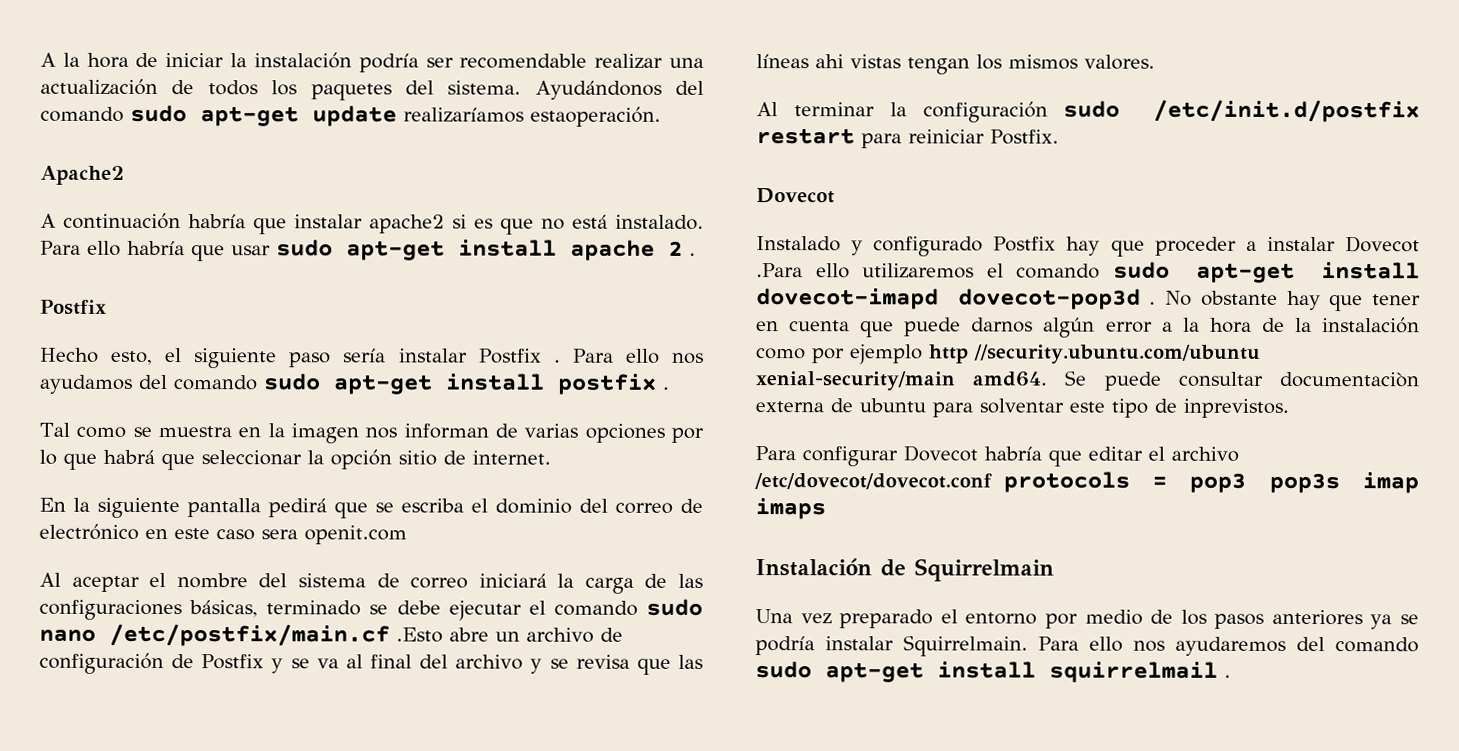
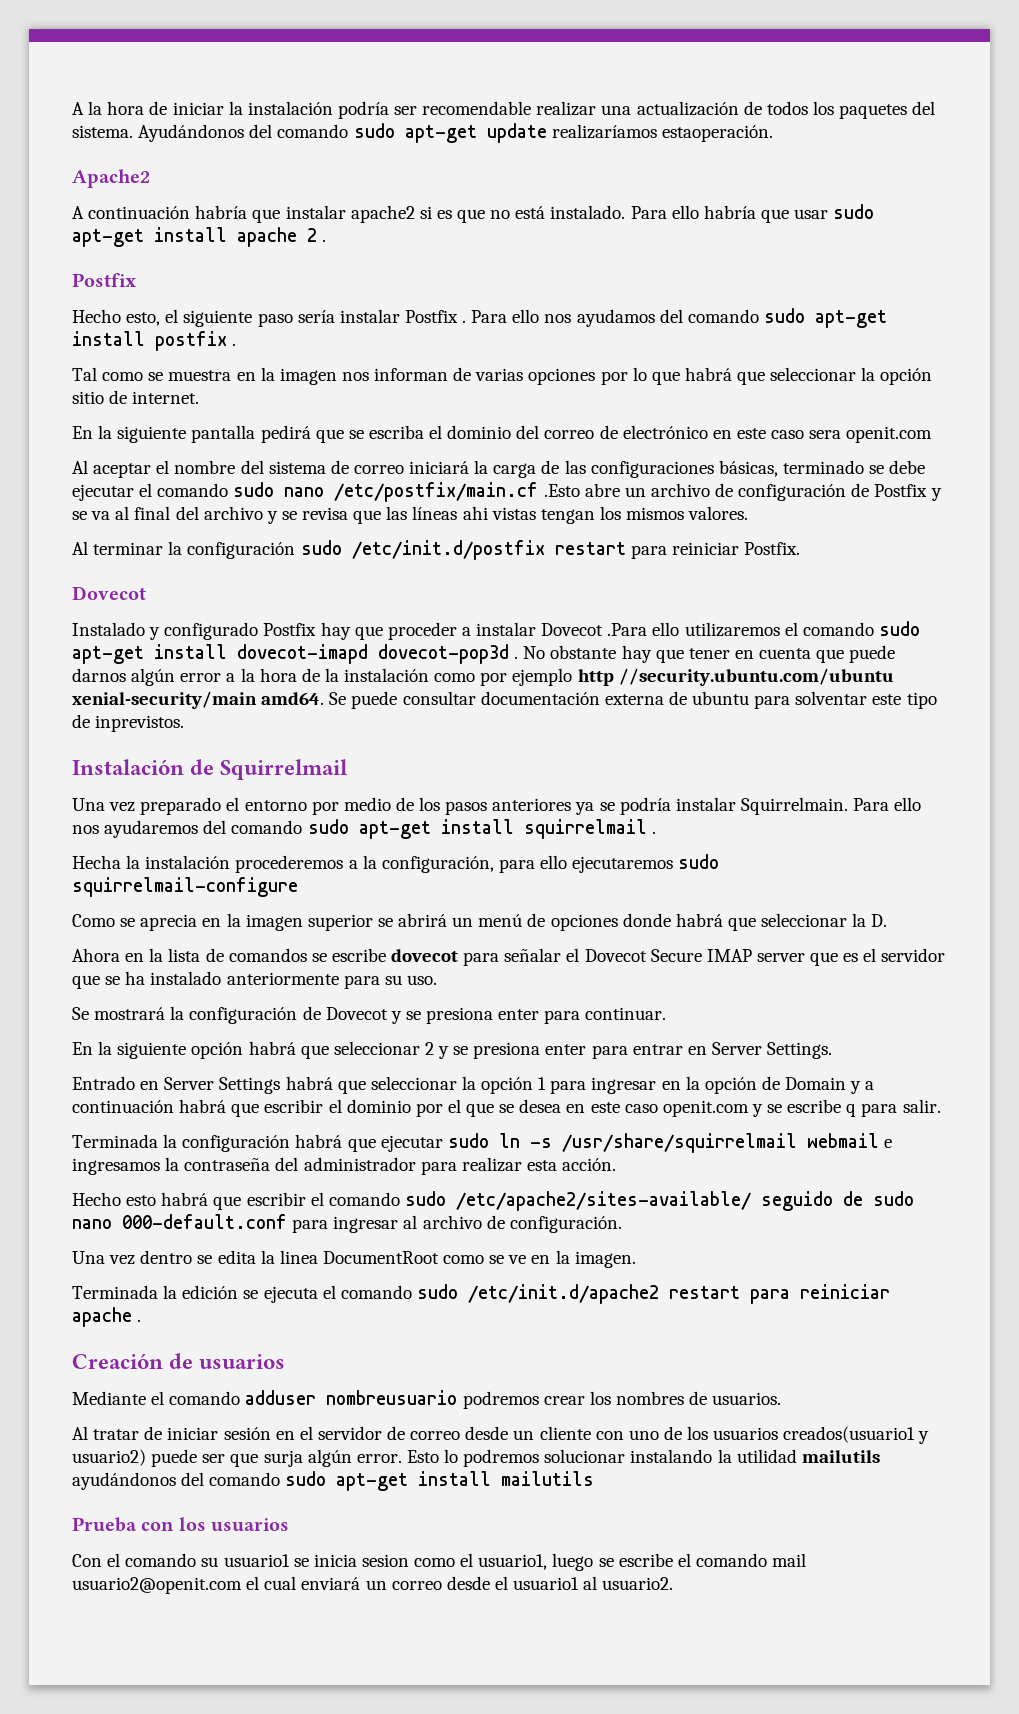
[1279,371,1420,388] documentaciòn -> [480,691,600,705] documentación
[755,445,1239,467] [754,471,1419,494] [755,498,826,520] // Para configurar Dovecot habría que editar el archivo /etc/dovecot/dovecot.conf protocols = pop3 pop3s imap imaps -> (185, 723) none
[914,558,1054,582] Squirrelmain -> [220,759,349,780] Squirrelmail
(1231, 676) none -> [72,854,720,873] [72,877,298,897] [72,913,888,931] [72,948,946,966] [72,971,437,989] [72,1006,667,1024] [72,1041,833,1059] [72,1076,875,1094] [72,1099,941,1117] [72,1133,892,1153] [72,1157,617,1175] [72,1191,914,1211] [72,1214,622,1233] [72,1250,636,1268] [72,1284,890,1304] [72,1307,142,1327] [72,1353,286,1369] [72,1390,782,1409] [72,1426,930,1444] [72,1449,880,1467] [72,1471,595,1491] [72,1517,290,1532] [72,1553,807,1571] [72,1576,674,1594] // Hecha la instalación procederemos a la configuración, para ello ejecutaremos sudo squirrelmail-configure // Como se aprecia en la imagen superior se abrirá un menú de opciones donde habrá que seleccionar la D. // Ahora en la lista de comandos se escribe dovecot para señalar el Dovecot Secure IMAP server que es el servidor que se ha instalado anteriormente para su uso. // Se mostrará la configuración de Dovecot y se presiona enter para continuar. // En la siguiente opción habrá que seleccionar 2 y se presiona enter para entrar en Server Settings. // Entrado en Server Settings habrá que seleccionar la opción 1 para ingresar en la opción de Domain y a continuación habrá que escribir el dominio por el que se desea en este caso openit.com y se escribe q para salir. // Terminada la configuración habrá que ejecutar sudo ln -s /usr/share/squirrelmail webmail e ingresamos la contraseña del administrador para realizar esta acción. // Hecho esto habrá que escribir el comando sudo /etc/apache2/sites-available/ seguido de sudo nano 000-default.conf para ingresar al archivo de configuración. // Una vez dentro se edita la linea DocumentRoot como se ve en la imagen. // Terminada la edición se ejecuta el comando sudo /etc/init.d/apache2 restart para reiniciar apache . // Creación de usuarios // Mediante el comando adduser nombreusuario podremos crear los nombres de usuarios. // Al tratar de iniciar sesión en el servidor de correo desde un cliente con uno de los usuarios creados(usuario1 y usuario2) puede ser que surja algún error. Esto lo podremos solucionar instalando la utilidad mailutils ayudándonos del comando sudo apt-get install mailutils // Prueba con los usuarios // Con el comando su usuario1 se inicia sesion como el usuario1, luego se escribe el comando mail usuario2@openit.com el cual enviará un correo desde el usuario1 al usuario2.

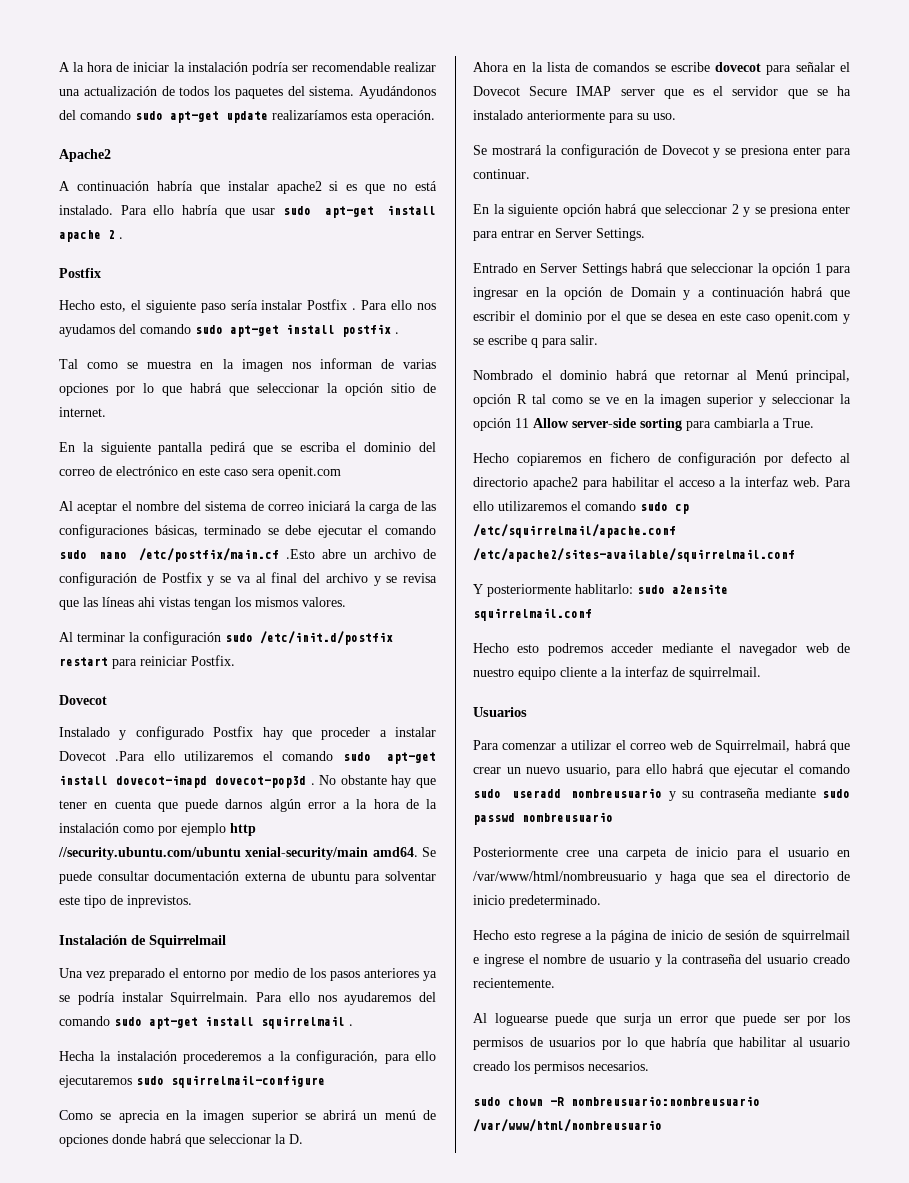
[661,125,773,142] estaoperación. -> [351,110,435,123] esta operación.
[72,1133,892,1153] [72,1157,617,1175] [72,1191,914,1211] [72,1214,622,1233] [72,1250,439,1265] Terminada la configuración habrá que ejecutar sudo ln -s /usr/share/squirrelmail webmail e ingresamos la contraseña del administrador para realizar esta acción. // Hecho esto habrá que escribir el comando sudo /etc/apache2/sites-available/ seguido de sudo nano 000-default.conf para ingresar al archivo de configuración. // Una vez dentro se edita la linea DocumentRoot -> [473,370,850,383] [473,394,546,407] Nombrado el dominio habrá que retornar al Menú principal, opción R tal
[574,1251,636,1268] [72,1284,890,1304] [72,1307,142,1327] [72,1353,286,1369] [72,1390,782,1409] [72,1426,930,1444] [72,1449,880,1467] [72,1471,595,1491] [72,1517,290,1532] [72,1553,807,1571] [72,1576,674,1594] imagen. // Terminada la edición se ejecuta el comando sudo /etc/init.d/apache2 restart para reiniciar apache . // Creación de usuarios // Mediante el comando adduser nombreusuario podremos crear los nombres de usuarios. // Al tratar de iniciar sesión en el servidor de correo desde un cliente con uno de los usuarios creados(usuario1 y usuario2) puede ser que surja algún error. Esto lo podremos solucionar instalando la utilidad mailutils ayudándonos del comando sudo apt-get install mailutils // Prueba con los usuarios // Con el comando su usuario1 se inicia sesion como el usuario1, luego se escribe el comando mail usuario2@openit.com el cual enviará un correo desde el usuario1 al usuario2. -> [660,394,851,407] [473,418,814,431] [473,452,850,466] [473,476,851,490] [473,501,689,514] [473,524,676,538] [473,548,795,562] [473,584,728,597] [473,608,592,621] [473,643,850,656] [473,666,761,680] [473,707,527,717] [473,740,850,753] [473,764,850,777] [473,788,850,801] [473,812,613,825] [473,847,850,860] [473,871,850,884] [473,895,601,908] [473,930,850,943] [473,954,850,967] [473,978,555,988] [473,1013,850,1026] [473,1037,850,1050] [473,1061,649,1074] [473,1096,760,1106] [473,1119,662,1132] imagen superior y seleccionar la opción 11 Allow server-side sorting para cambiarla a True. // Hecho copiaremos en fichero de configuración por defecto al directorio apache2 para habilitar el acceso a la interfaz web. Para ello utilizaremos el comando sudo cp /etc/squirrelmail/apache.conf /etc/apache2/sites-available/squirrelmail.conf // Y posteriormente hablitarlo: sudo a2ensite squirrelmail.conf // Hecho esto podremos acceder mediante el navegador web de nuestro equipo cliente a la interfaz de squirrelmail. // Usuarios // Para comenzar a utilizar el correo web de Squirrelmail, habrá que crear un nuevo usuario, para ello habrá que ejecutar el comando sudo useradd nombreusuario y su contraseña mediante sudo passwd nombreusuario // Posteriormente cree una carpeta de inicio para el usuario en /var/www/html/nombreusuario y haga que sea el directorio de inicio predeterminado. // Hecho esto regrese a la página de inicio de sesión de squirrelmail e ingrese el nombre de usuario y la contraseña del usuario creado recientemente. // Al loguearse puede que surja un error que puede ser por los permisos de usuarios por lo que habría que habilitar al usuario creado los permisos necesarios. // sudo chown -R nombreusuario:nombreusuario /var/www/html/nombreusuario

